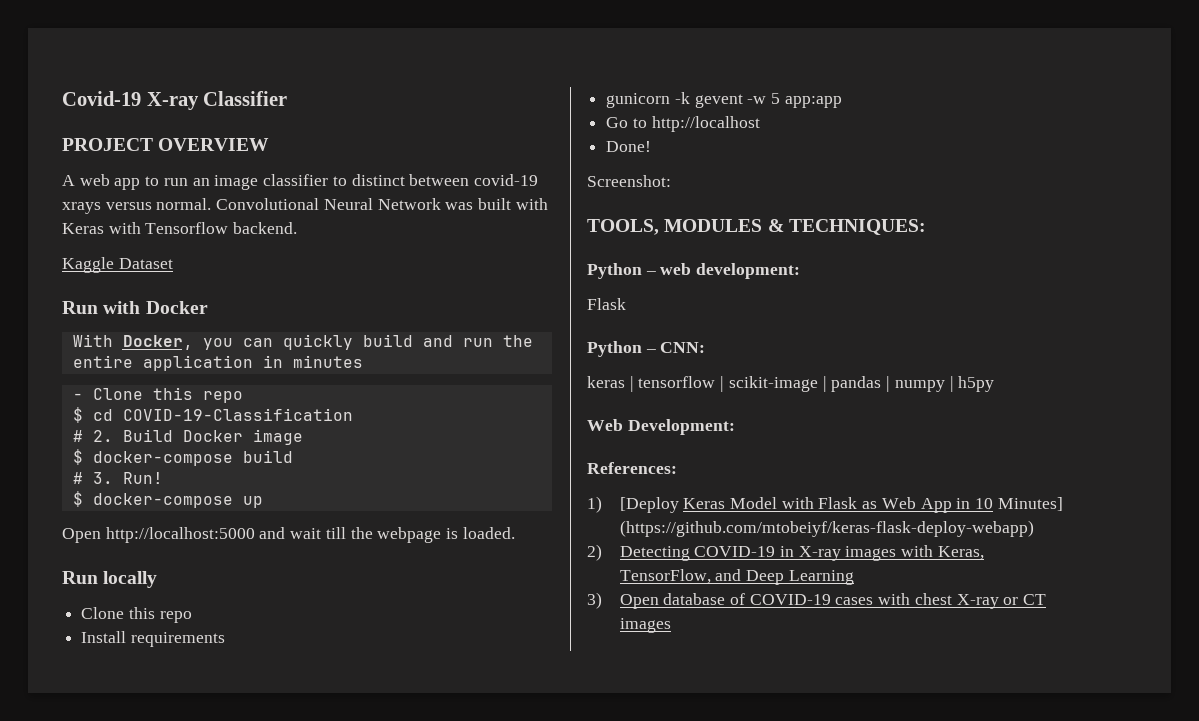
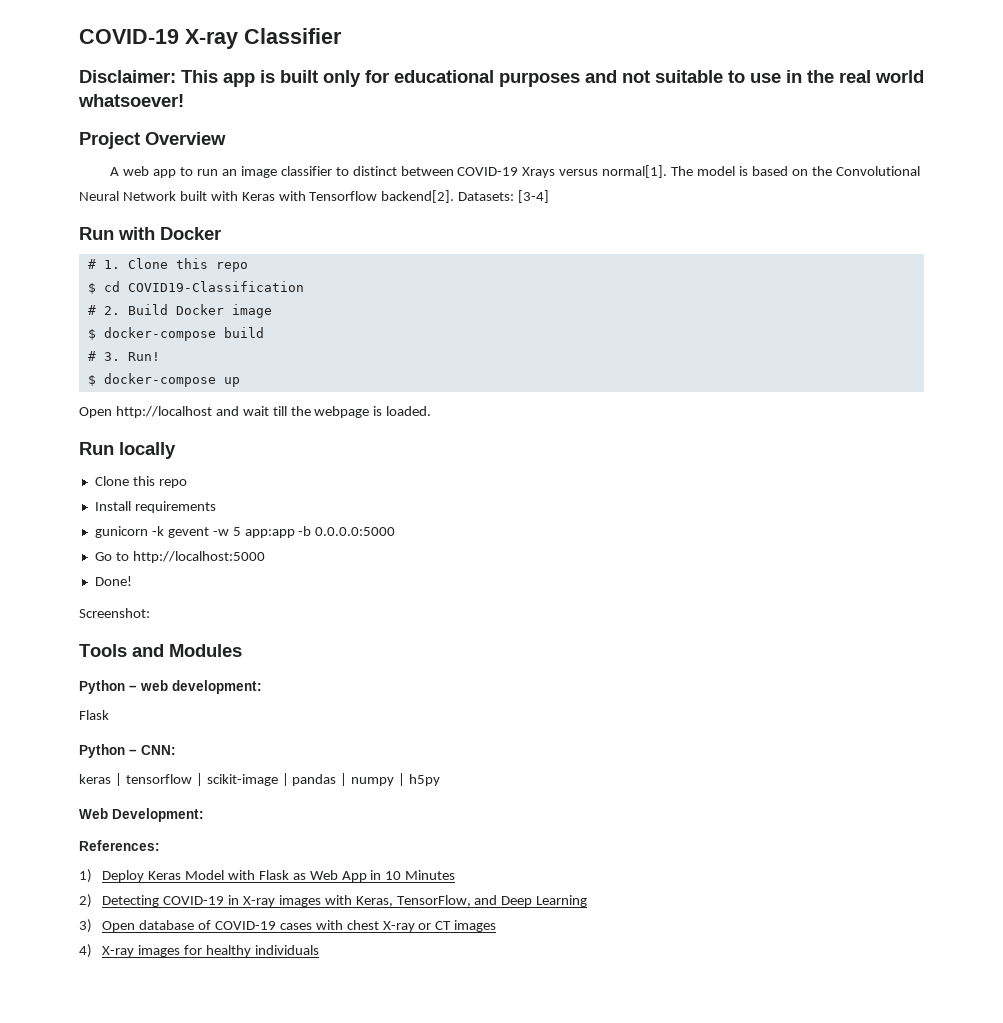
[62,91,141,106] Covid-19 -> [79,29,179,44] COVID-19
[62,138,270,151] PROJECT OVERVIEW -> [79,70,924,87] [78,94,184,107] [79,132,226,149] Disclaimer: This app is built only for educational purposes and not suitable to use in the real world whatsoever! // Project Overview
[473,174,538,186] [62,198,212,214] covid-19 xrays versus normal. -> [457,165,832,178] COVID-19 Xrays versus normal[1]. The model is based on the
[445,202,474,210] was -> (176, 196) none
[233,222,298,234] [62,257,173,273] backend. // Kaggle Dataset -> [381,190,550,203] backend[2]. Datasets: [3-4]
[72,334,533,350] [72,355,363,371] [72,393,83,400] With Docker, you can quickly build and run the entire application in minutes // - -> [87,259,120,269] # 1.
[122,408,353,421] COVID-19-Classification -> [127,281,304,292] COVID19-Classification
[105,527,255,543] http://localhost:5000 -> [115,406,212,418] http://localhost
(842, 102) none -> [298,526,396,536] -b 0.0.0.0:5000
[651,116,760,132] http://localhost -> [132,551,265,563] http://localhost:5000
[587,219,926,235] TOOLS, MODULES & TECHNIQUES: -> [79,644,242,657] Tools and Modules
[619,497,679,513] [Deploy -> [102,870,145,882] Deploy
[997,497,1063,511] [619,520,1034,537] Minutes] (https://github.com/mtobeiyf/keras-flask-deploy-webapp) -> [405,870,456,880] Minutes
(671, 625) none -> [79,944,319,958] // 4) X-ray images for healthy individuals

